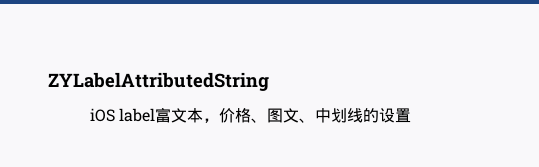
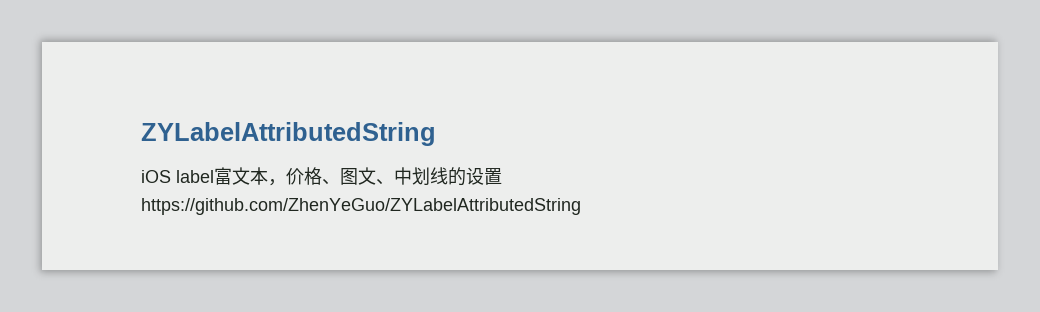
(411, 115) none -> [141,198,581,215] https://github.com/ZhenYeGuo/ZYLabelAttributedString

